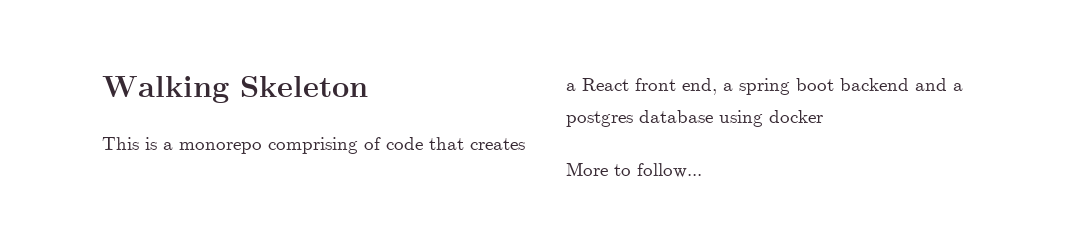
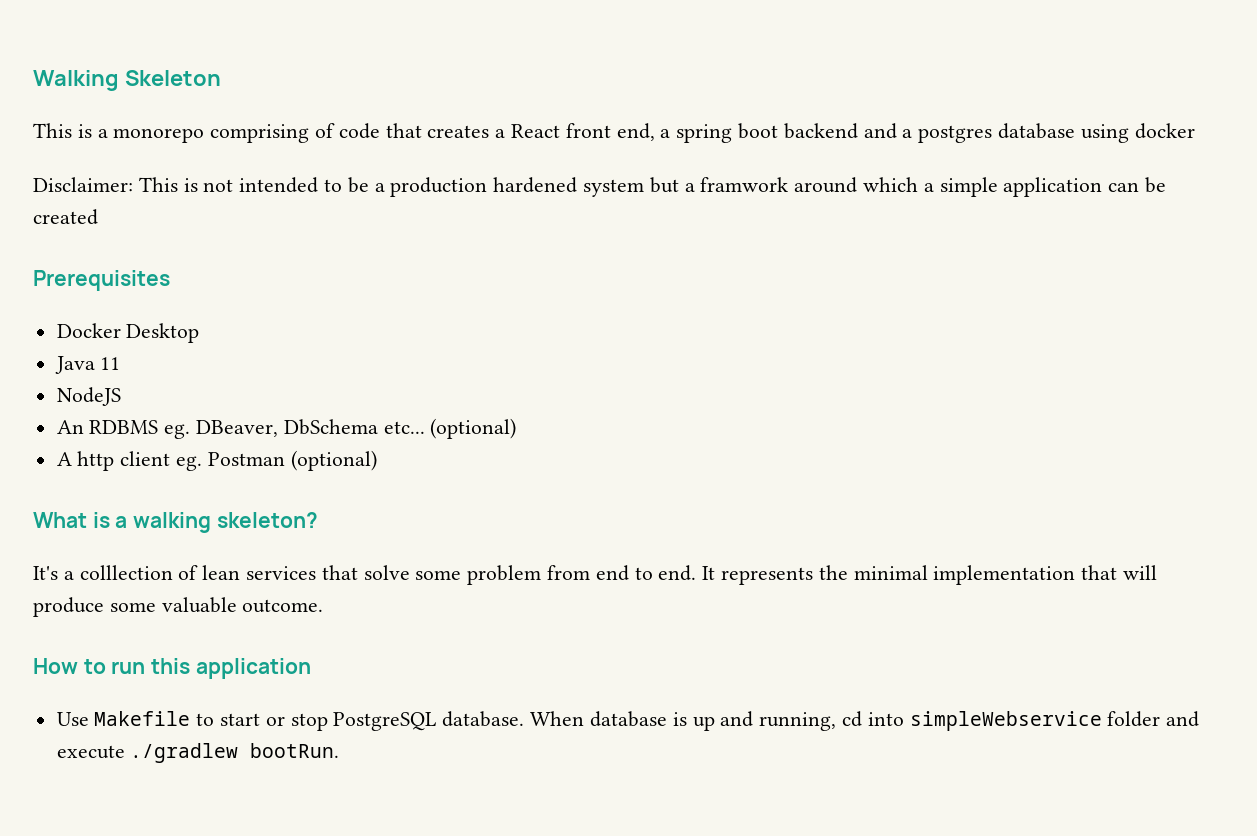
[566,162,702,178] More to follow... -> [33,177,1167,197] [33,209,98,225] [33,270,170,291] [56,323,200,343] [54,356,121,374] [56,387,121,406] [56,418,517,439] [56,450,377,471] [33,512,318,533] [33,565,1158,585] [33,597,324,617] [33,658,311,679] [56,711,1200,731] [56,743,340,763] Disclaimer: This is not intended to be a production hardened system but a framwork around which a simple application can be created // Prerequisites // Docker Desktop // Java 11 // NodeJS // An RDBMS eg. DBeaver, DbSchema etc... (optional) // A http client eg. Postman (optional) // What is a walking skeleton? // It's a colllection of lean services that solve some problem from end to end. It represents the minimal implementation that will produce some valuable outcome. // How to run this application // Use Makefile to start or stop PostgreSQL database. When database is up and running, cd into simpleWebservice folder and execute ./gradlew bootRun.

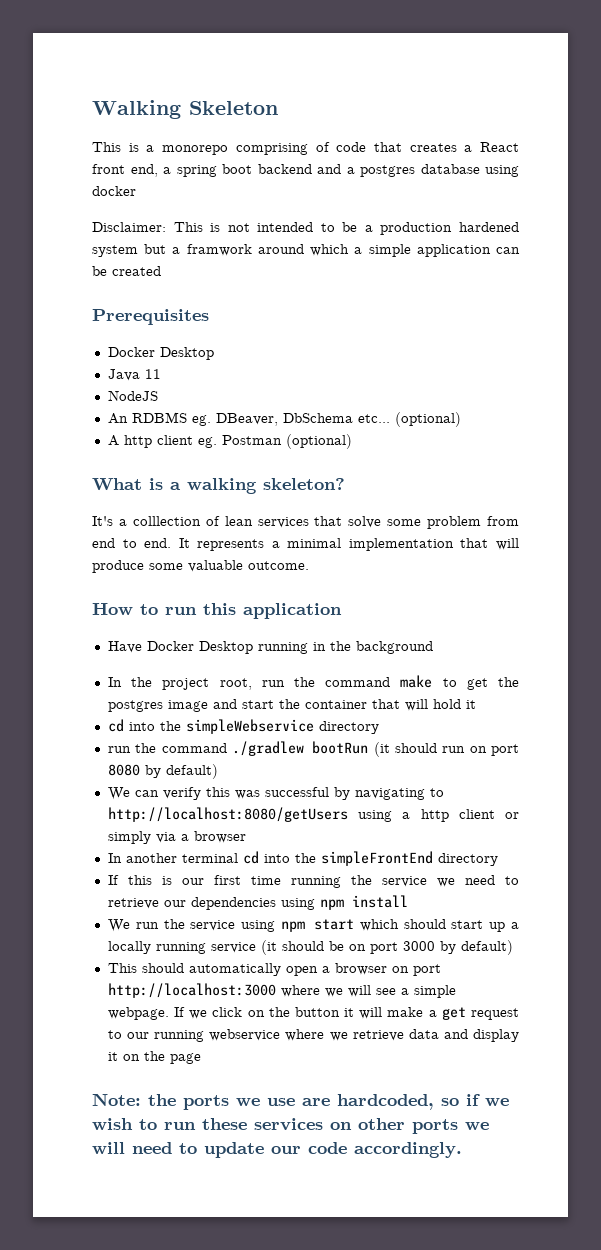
[818,565,848,580] the -> [271,541,280,548] a
[56,711,1200,731] [56,743,340,763] Use Makefile to start or stop PostgreSQL database. When database is up and running, cd into simpleWebservice folder and execute ./gradlew bootRun. -> [107,641,433,654] [107,675,519,690] [107,699,476,712] [107,719,379,734] [107,741,519,757] [107,764,218,779] [107,787,444,800] [107,807,519,822] [107,831,246,844] [107,851,498,866] [107,875,519,888] [107,895,408,910] [107,919,519,932] [107,940,513,955] [107,963,441,976] [107,983,456,998] [107,1007,520,1020] [107,1029,519,1042] [107,1051,201,1064] [92,1093,509,1110] [92,1118,489,1134] [92,1142,462,1158] Have Docker Desktop running in the background // In the project root, run the command make to get the postgres image and start the container that will hold it // cd into the simpleWebservice directory // run the command ./gradlew bootRun (it should run on port 8080 by default) // We can verify this was successful by navigating to http://localhost:8080/getUsers using a http client or simply via a browser // In another terminal cd into the simpleFrontEnd directory // If this is our first time running the service we need to retrieve our dependencies using npm install // We run the service using npm start which should start up a locally running service (it should be on port 3000 by default) // This should automatically open a browser on port http://localhost:3000 where we will see a simple webpage. If we click on the button it will make a get request to our running webservice where we retrieve data and display it on the page // Note: the ports we use are hardcoded, so if we wish to run these services on other ports we will need to update our code accordingly.

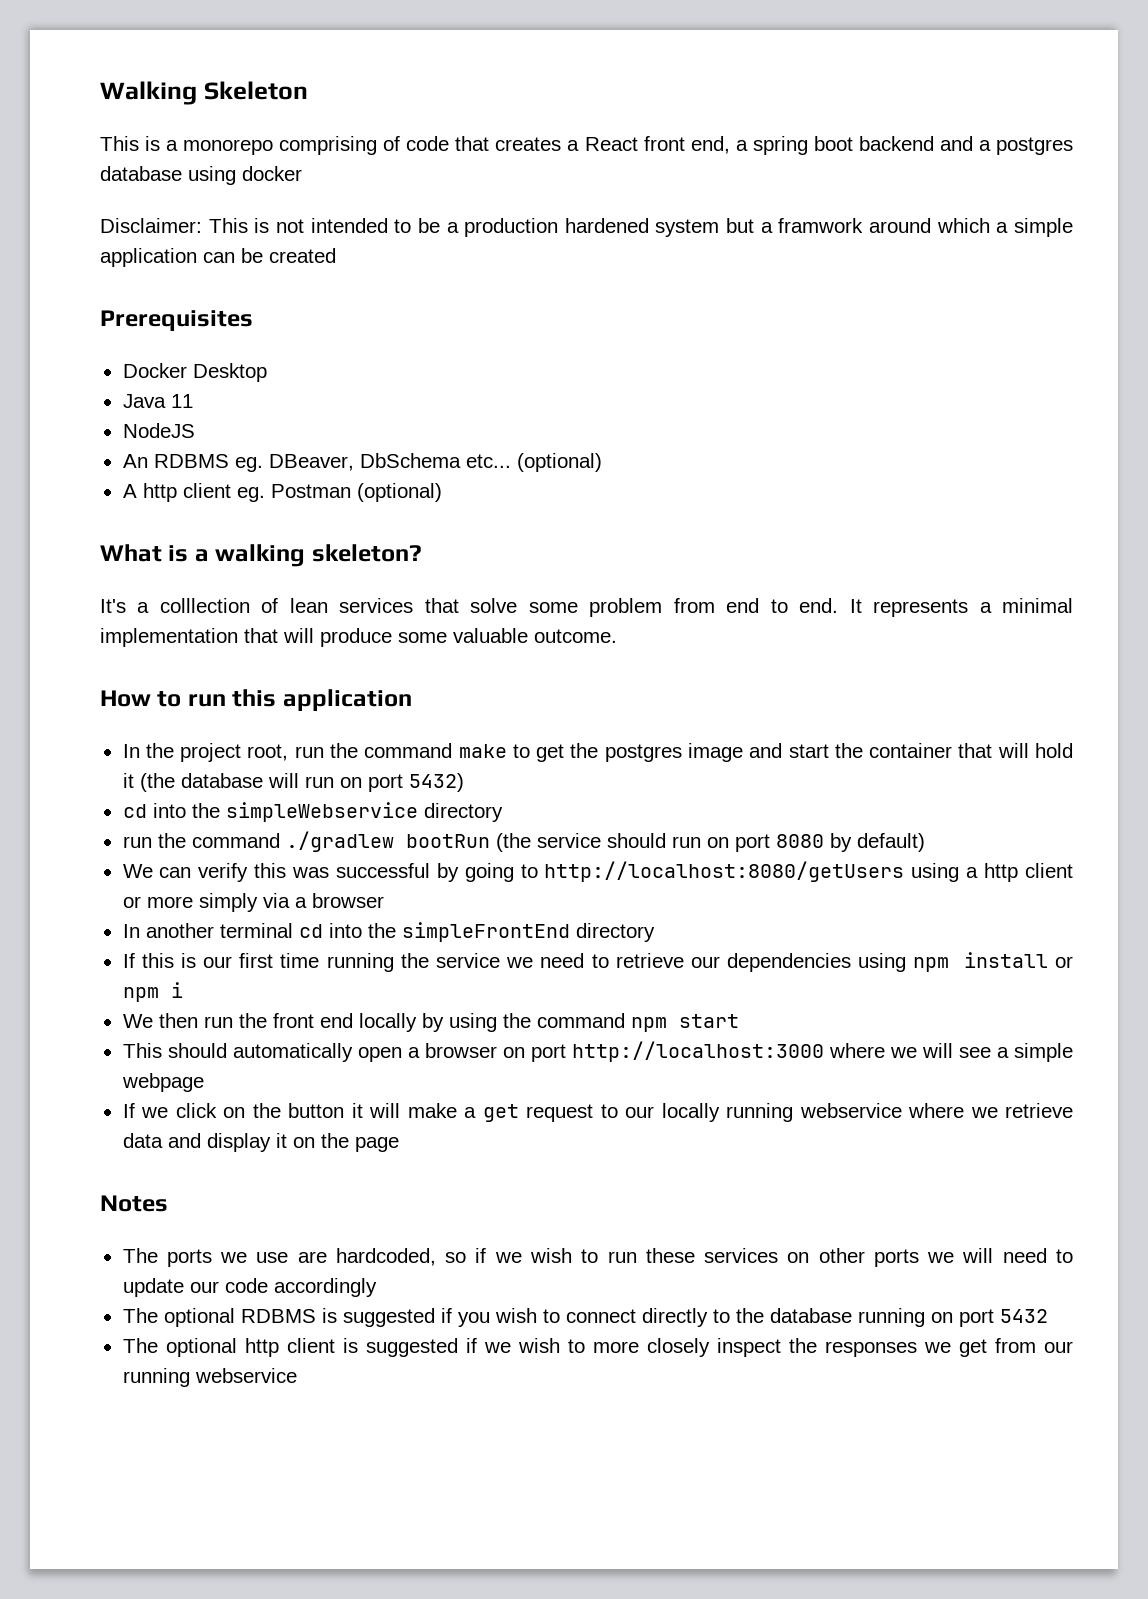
[107,641,433,654] // Have Docker Desktop running in the background -> (412, 700) none
(476, 704) none -> [139,773,464,792] (the database will run on port 5432)
[373,742,390,757] (it -> [495,833,601,852] (the service
[354,788,425,800] navigating -> [464,863,514,882] going
(519, 815) none -> [146,896,193,908] more
[107,919,519,932] [107,940,513,955] // We run the service using npm start which should start up a locally running service (it should be on port 3000 by default) -> [1055,956,1073,968] [122,982,183,1002] [122,1013,739,1032] or npm i // We then run the front end locally by using the command npm start
[107,1007,169,1020] webpage. -> [121,1073,204,1092] webpage //
(150, 1035) none -> [661,1103,720,1122] locally
[92,1093,176,1106] Note: the -> [100,1195,168,1212] [122,1248,158,1263] Notes // The
[354,1142,462,1158] accordingly. -> [273,1278,377,1297] [122,1308,1048,1327] [122,1338,1073,1357] [122,1368,297,1387] accordingly // The optional RDBMS is suggested if you wish to connect directly to the database running on port 5432 // The optional http client is suggested if we wish to more closely inspect the responses we get from our running webservice

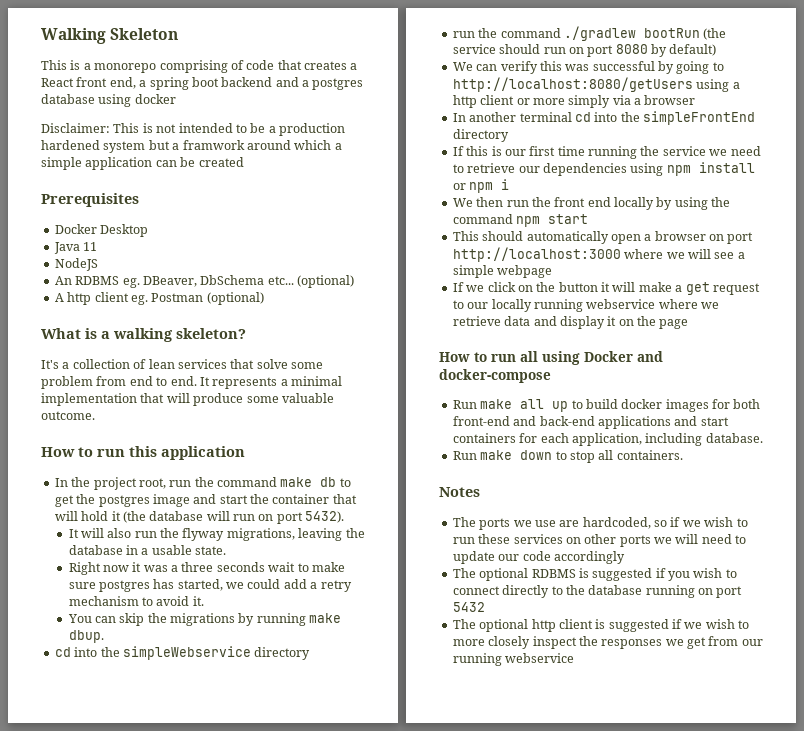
[159,598,250,613] colllection -> [72,359,130,369] collection
(507, 751) none -> [320,477,337,487] db
[408,773,464,792] 5432) -> [305,511,345,523] [68,528,365,541] [68,545,227,555] [68,562,345,575] [68,579,352,592] [68,596,204,606] [67,613,342,626] [68,630,104,643] 5432). // It will also run the flyway migrations, leaving the database in a usable state. // Right now it was a three seconds wait to make sure postgres has started, we could add a retry mechanism to avoid it. // You can skip the migrations by running make dbup.
(399, 1144) none -> [439,351,663,365] [439,369,551,383] [452,399,761,412] [452,416,729,429] [452,433,763,446] [452,450,683,463] // How to run all using Docker and docker-compose // Run make all up to build docker images for both front-end and back-end applications and start containers for each application, including database. // Run make down to stop all containers.

